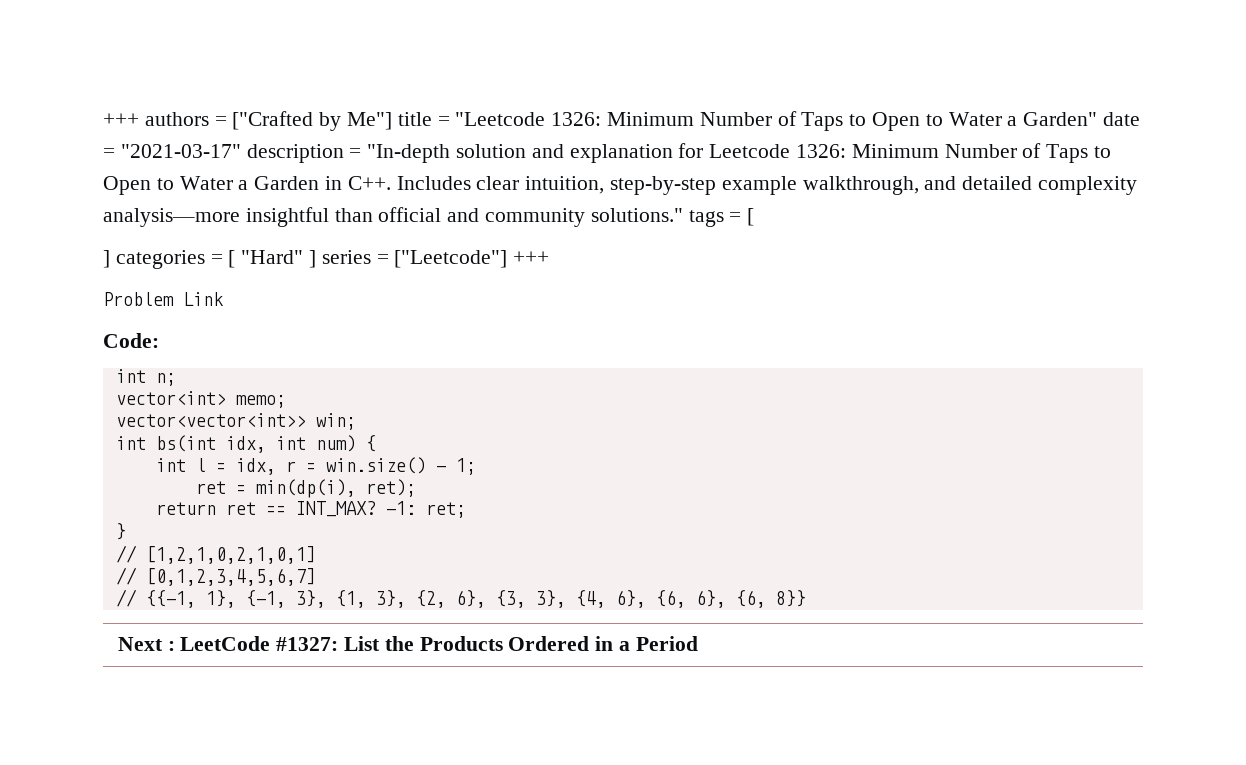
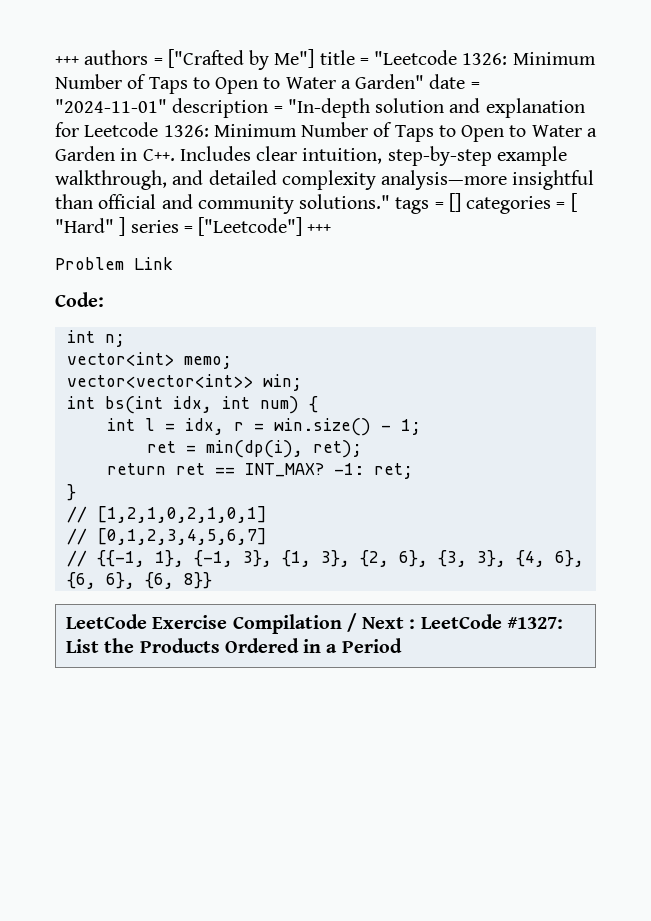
[120,144,241,158] "2021-03-17" -> [55,99,167,113] "2024-11-01"
[747,208,755,226] [103,250,110,268] [ // ] -> [448,193,461,212] []
(806, 598) none -> [66,613,357,634] LeetCode Exercise Compilation /

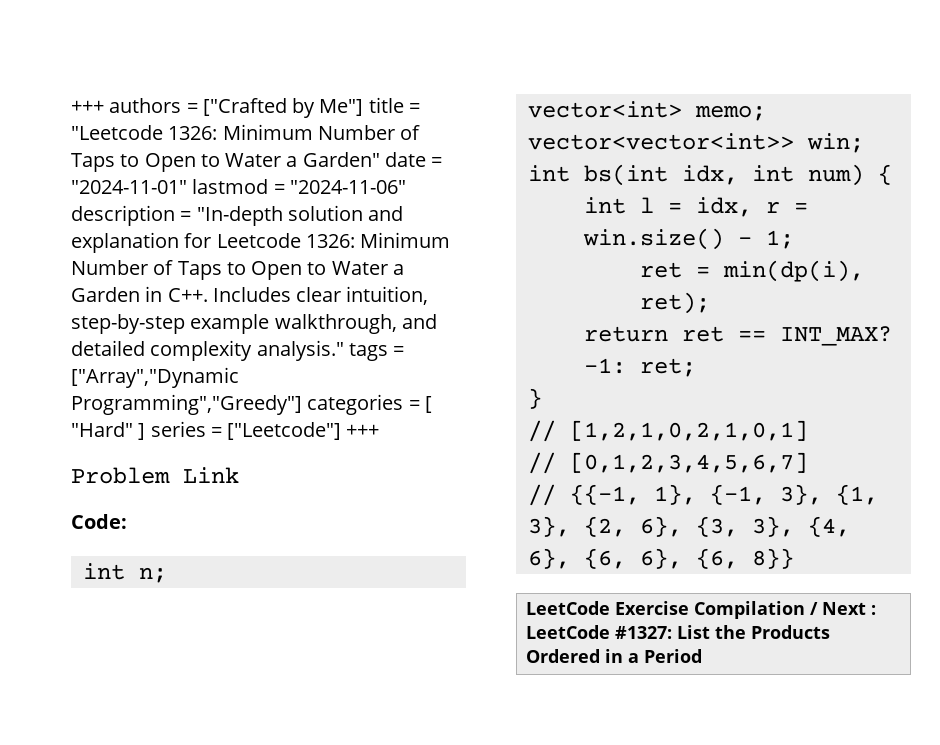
(167, 106) none -> [192,179,406,194] lastmod = "2024-11-06"
[381,170,595,190] [55,193,461,214] analysis—more insightful than official and community solutions." tags = [] -> [256,340,405,361] [71,367,239,388] [71,394,302,415] analysis." tags = ["Array","Dynamic Programming","Greedy"]

